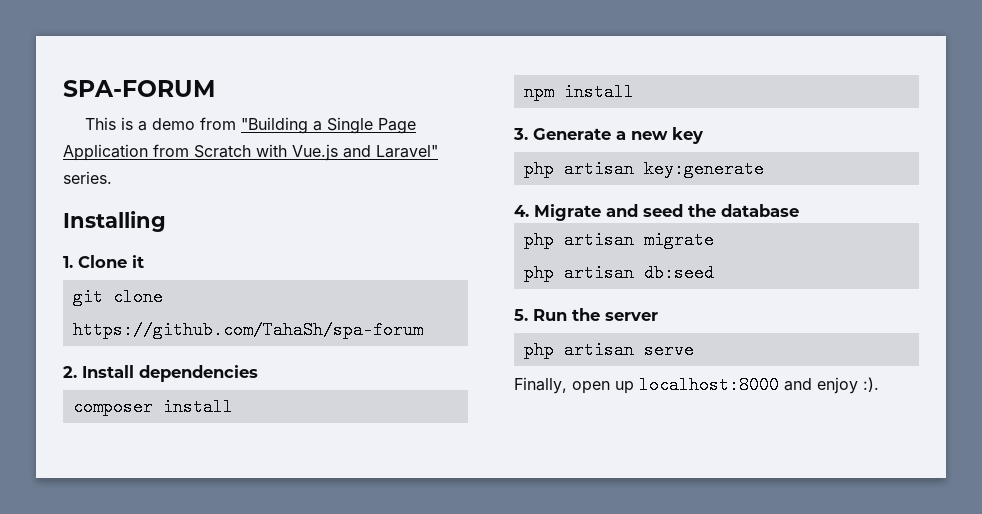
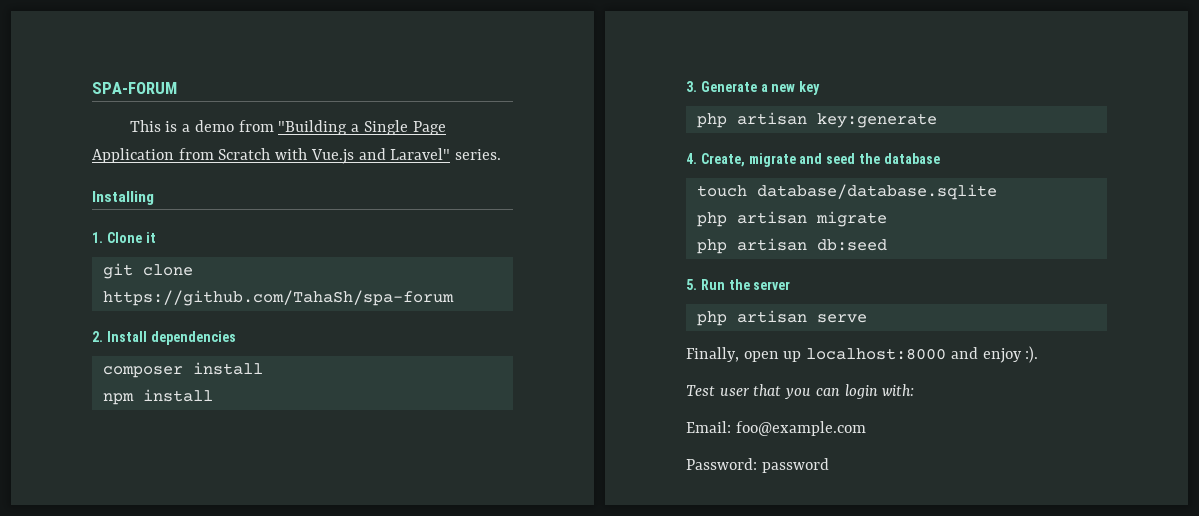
[534,204,601,221] Migrate -> [700,153,796,167] Create, migrate
(799, 210) none -> [696,184,997,200] // touch database/database.sqlite
(879, 384) none -> [686,384,915,399] [686,421,866,436] [686,458,829,473] // Test user that you can login with: // Email: foo@example.com // Password: password

